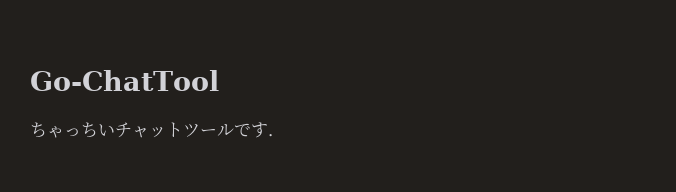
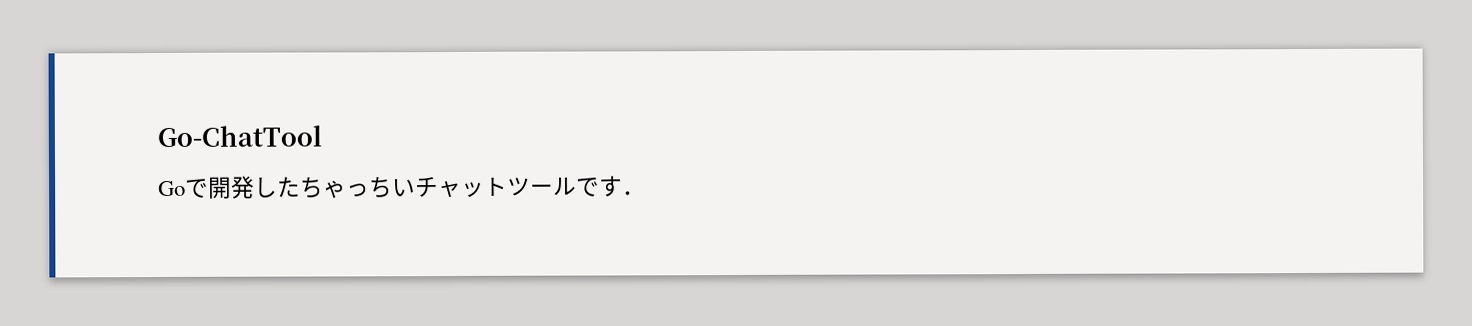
(219, 80) none -> [158,175,301,199] Goで開発した

